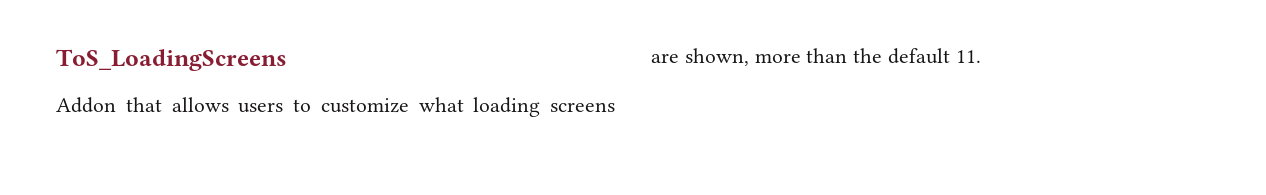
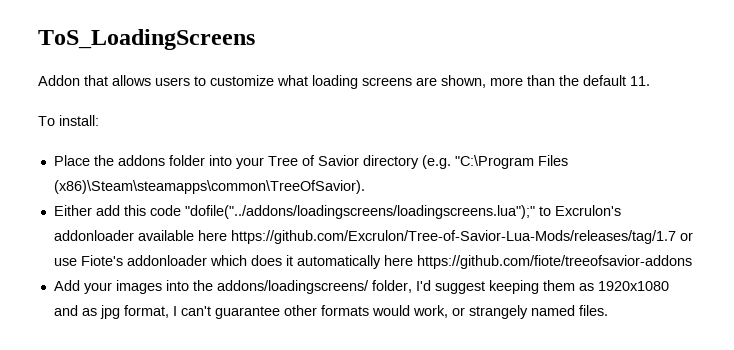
(981, 56) none -> [38,115,99,126] [53,155,568,169] [53,180,365,194] [53,205,621,219] [53,230,693,244] [53,255,692,269] [53,280,669,294] [53,305,608,319] // To install: // Place the addons folder into your Tree of Savior directory (e.g. "C:\Program Files (x86)\Steam\steamapps\common\TreeOfSavior). // Either add this code "dofile("../addons/loadingscreens/loadingscreens.lua");" to Excrulon's addonloader available here https://github.com/Excrulon/Tree-of-Savior-Lua-Mods/releases/tag/1.7 or use Fiote's addonloader which does it automatically here https://github.com/fiote/treeofsavior-addons // Add your images into the addons/loadingscreens/ folder, I'd suggest keeping them as 1920x1080 and as jpg format, I can't guarantee other formats would work, or strangely named files.

